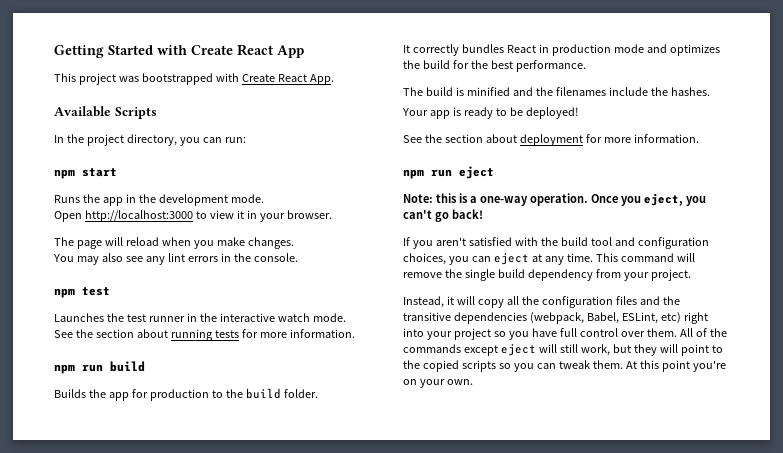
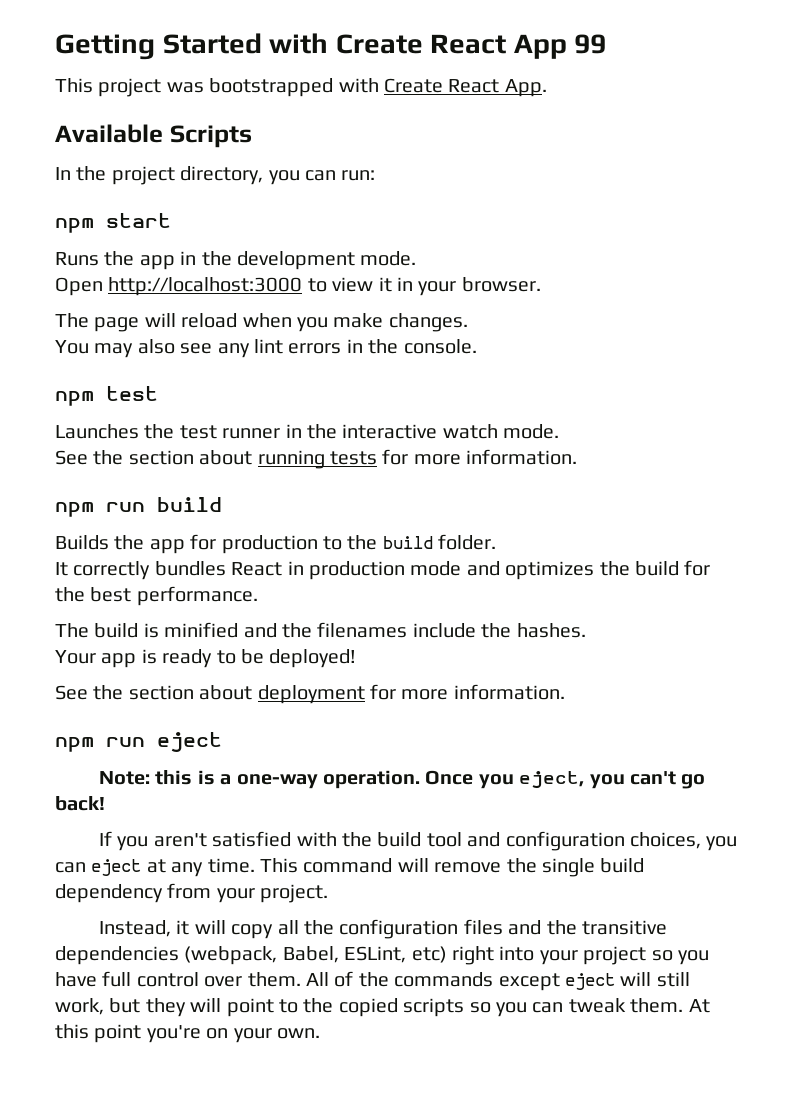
(304, 51) none -> [574,34,607,54] 99

